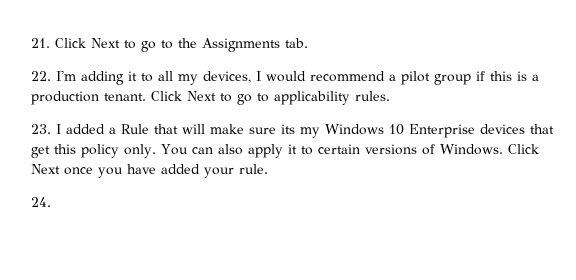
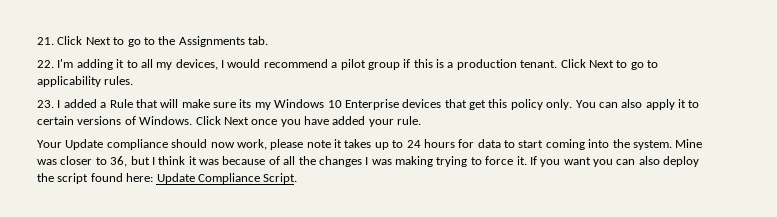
[31,197,51,207] 24. -> [37,139,703,150] [37,156,700,167] [37,173,298,184] Your Update compliance should now work, please note it takes up to 24 hours for data to start coming into the system. Mine was closer to 36, but I think it was because of all the changes I was making trying to force it. If you want you can also deploy the script found here: Update Compliance Script.

